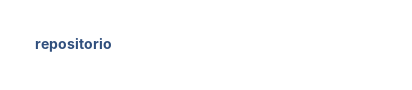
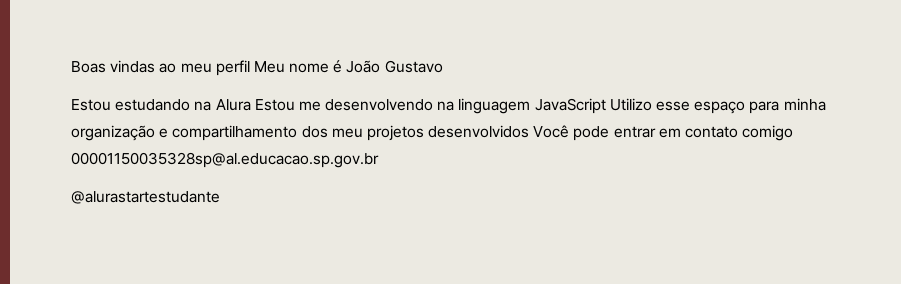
[35,37,112,52] repositorio -> [71,60,443,76] [71,98,826,114] [71,125,794,141] [71,152,379,168] [71,191,220,204] Boas vindas ao meu perfil Meu nome é João Gustavo // Estou estudando na Alura Estou me desenvolvendo na linguagem JavaScript Utilizo esse espaço para minha organização e compartilhamento dos meu projetos desenvolvidos Você pode entrar em contato comigo 00001150035328sp@al.educacao.sp.gov.br // @alurastartestudante

